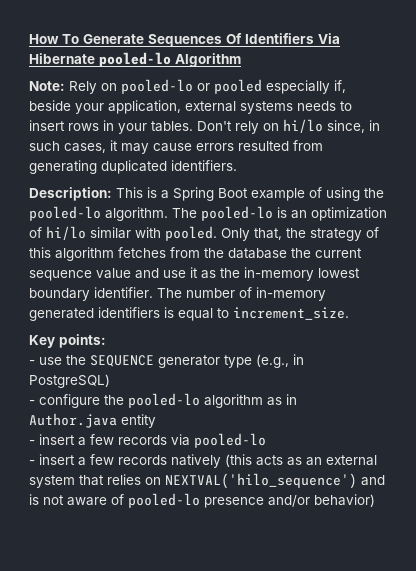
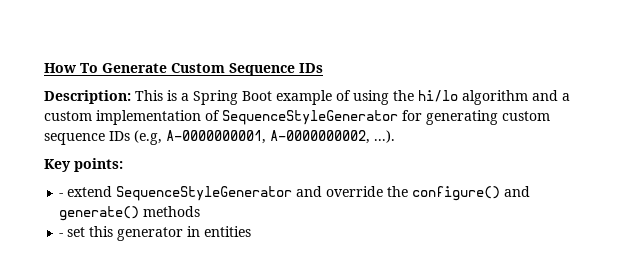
[148,33,340,47] [29,52,241,67] [29,79,346,94] [29,100,352,114] [29,119,380,134] [29,140,323,154] [29,160,237,174] Sequences Of Identifiers Via Hibernate pooled-lo Algorithm // Note: Rely on pooled-lo or pooled especially if, beside your application, external systems needs to insert rows in your tables. Don't rely on hi/lo since, in such cases, it may cause errors resulted from generating duplicated identifiers. -> [171,63,323,76] Custom Sequence IDs
[29,206,387,221] [29,226,379,241] [29,247,362,261] [29,267,360,281] [29,287,326,301] [29,307,349,321] [29,334,106,348] [29,354,304,368] [29,374,110,388] [29,393,297,408] [29,413,156,428] [29,433,266,448] [29,454,377,468] [29,473,385,489] [29,493,375,508] pooled-lo algorithm. The pooled-lo is an optimization of hi/lo similar with pooled. Only that, the strategy of this algorithm fetches from the database the current sequence value and use it as the in-memory lowest boundary identifier. The number of in-memory generated identifiers is equal to increment_size. // Key points: // - use the SEQUENCE generator type (e.g., in PostgreSQL) // - configure the pooled-lo algorithm as in Author.java entity // - insert a few records via pooled-lo // - insert a few records natively (this acts as an external system that relies on NEXTVAL('hilo_sequence') and is not aware of pooled-lo presence and/or behavior) -> [418,90,570,105] [44,110,550,125] [44,130,395,145] [44,158,123,172] [59,186,531,201] [59,206,201,221] [59,226,252,241] hi/lo algorithm and a custom implementation of SequenceStyleGenerator for generating custom sequence IDs (e.g, A-0000000001, A-0000000002, ...). // Key points: // - extend SequenceStyleGenerator and override the configure() and generate() methods // - set this generator in entities

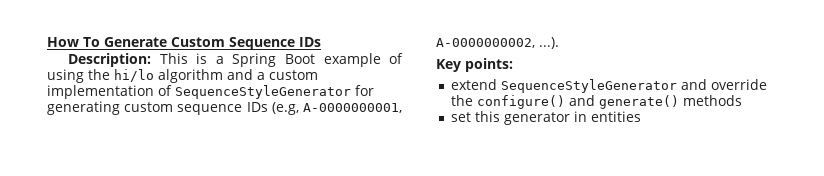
[59,193,64,197] - -> (513, 65) none
[59,233,64,237] - -> (742, 100) none

